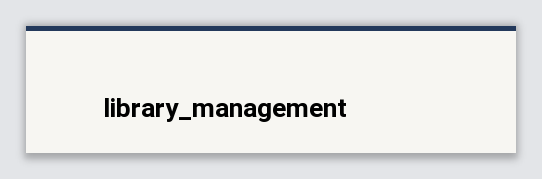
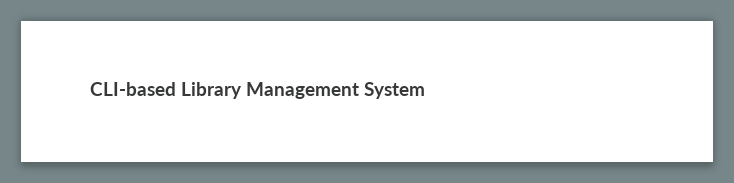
[103,98,347,122] library_management -> [90,82,426,99] CLI-based Library Management System

